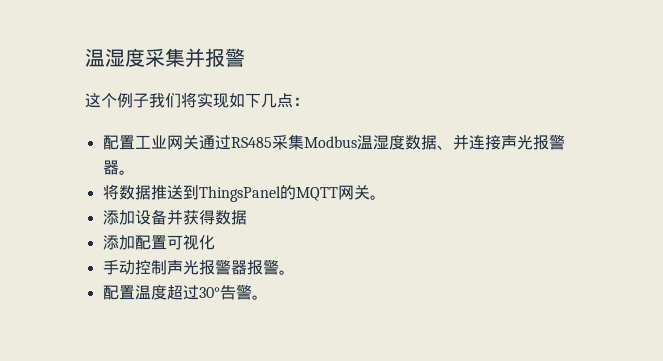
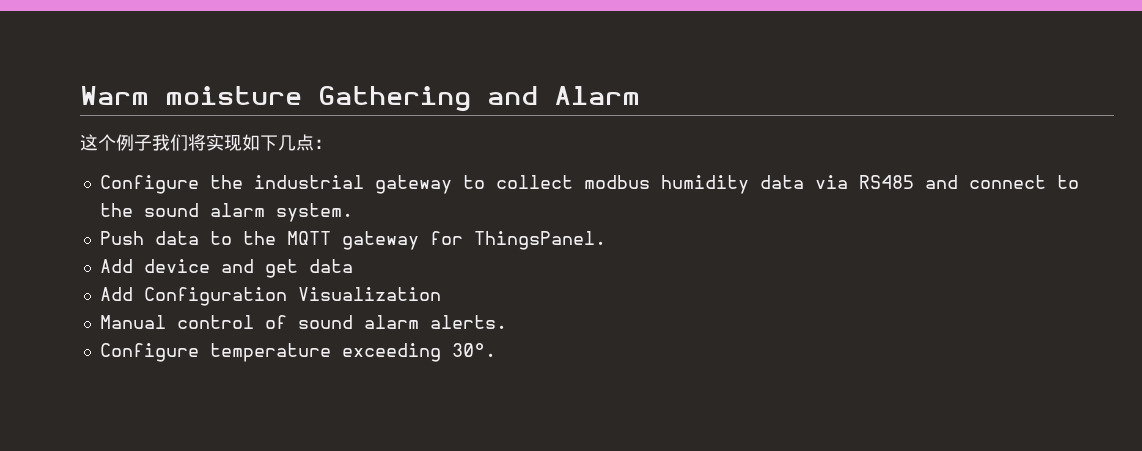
[85,48,245,68] 温湿度采集并报警 -> [80,86,640,112] Warm moisture Gathering and Alarm
[102,134,565,150] [102,160,135,175] [102,184,386,202] [102,209,247,225] [102,234,215,250] [102,260,295,275] [102,285,268,300] 配置工业网关通过RS485采集Modbus温湿度数据、并连接声光报警器。 // 将数据推送到ThingsPanel的MQTT网关。 // 添加设备并获得数据 // 添加配置可视化 // 手动控制声光报警器报警。 // 配置温度超过30°告警。 -> [99,175,1079,194] [99,203,353,222] [99,231,606,250] [99,259,353,278] [99,287,441,306] [99,315,507,329] [99,343,496,362] Configure the industrial gateway to collect modbus humidity data via RS485 and connect to the sound alarm system. // Push data to the MQTT gateway for ThingsPanel. // Add device and get data // Add Configuration Visualization // Manual control of sound alarm alerts. // Configure temperature exceeding 30°.

